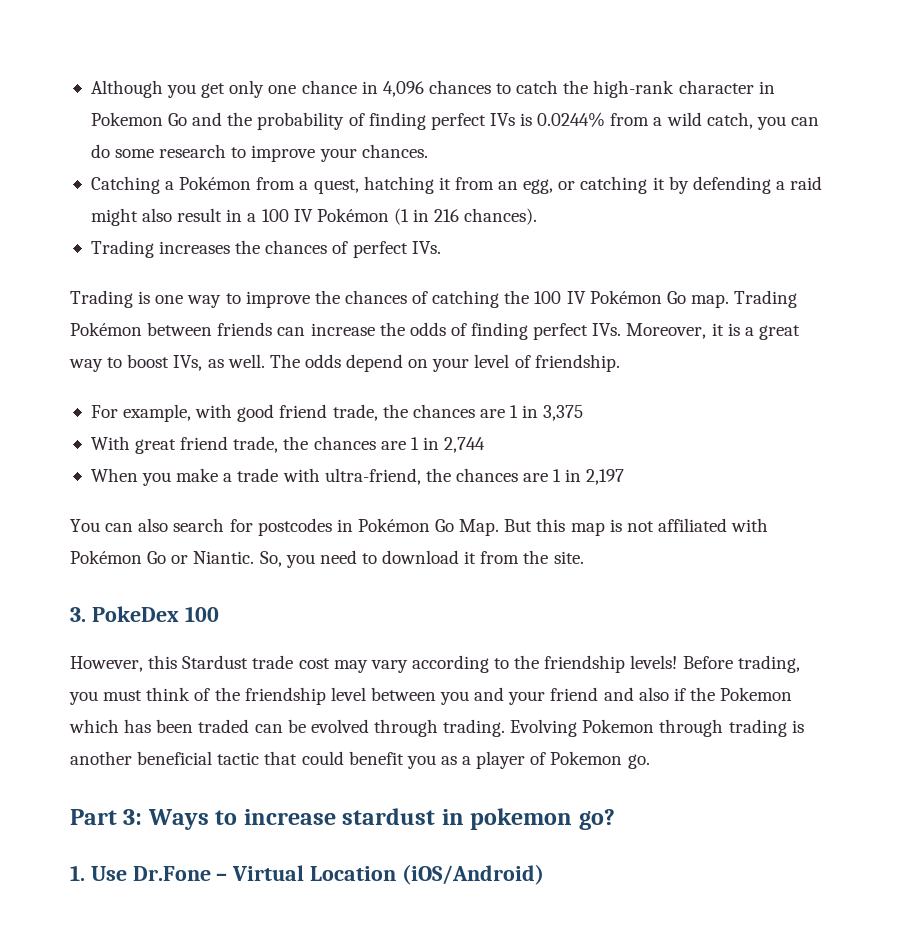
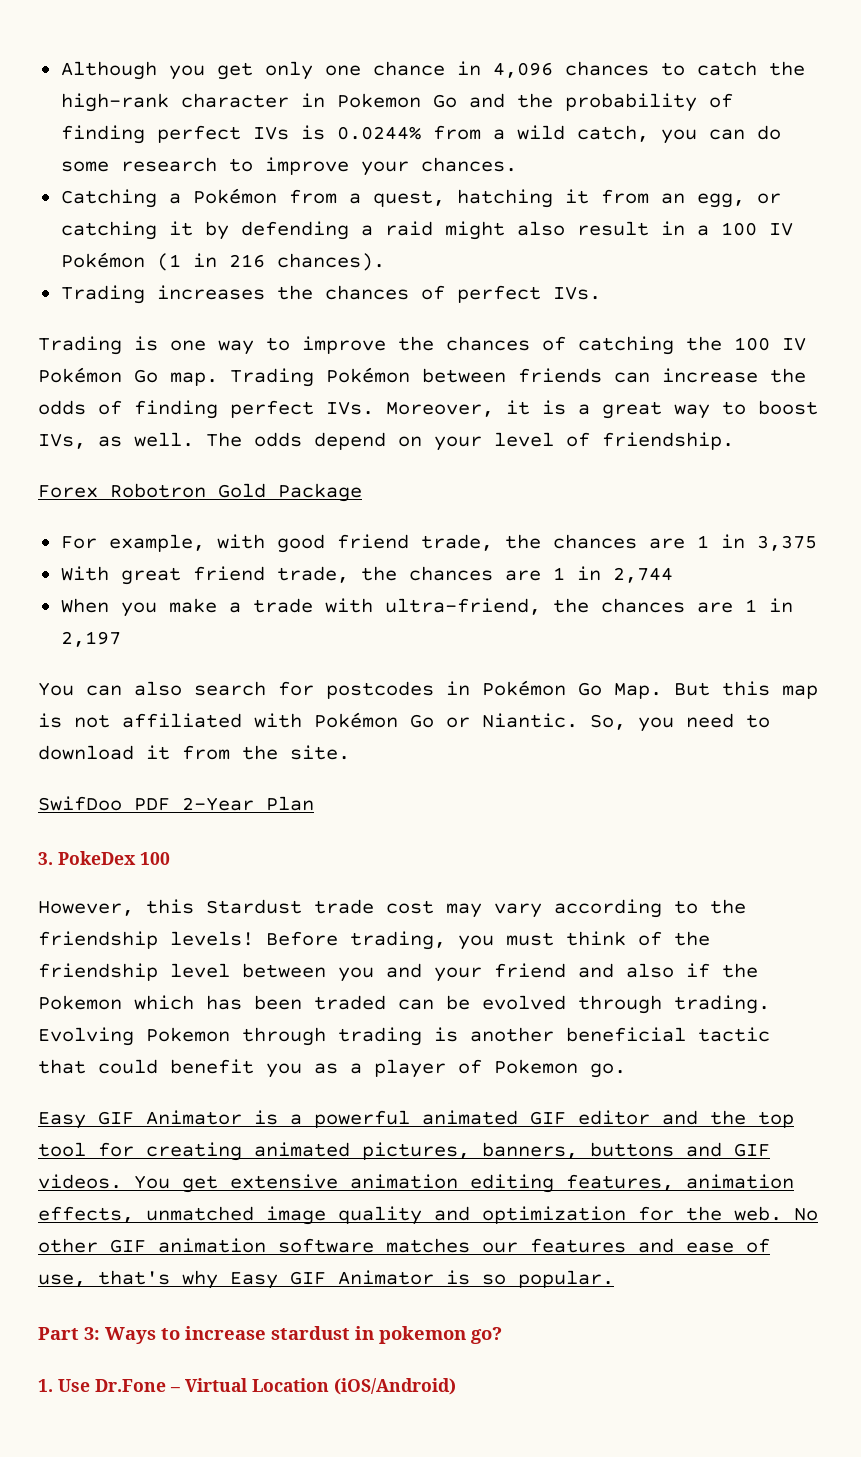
(620, 363) none -> [38,483,362,502] // Forex Robotron Gold Package
(584, 557) none -> [38,796,314,811] // SwifDoo PDF 2-Year Plan
(650, 761) none -> [38,1110,794,1129] [38,1142,770,1161] [38,1174,794,1193] [38,1206,818,1225] [38,1238,770,1253] [38,1270,614,1289] // Easy GIF Animator is a powerful animated GIF editor and the top tool for creating animated pictures, banners, buttons and GIF videos. You get extensive animation editing features, animation effects, unmatched image quality and optimization for the web. No other GIF animation software matches our features and ease of use, that's why Easy GIF Animator is so popular.

